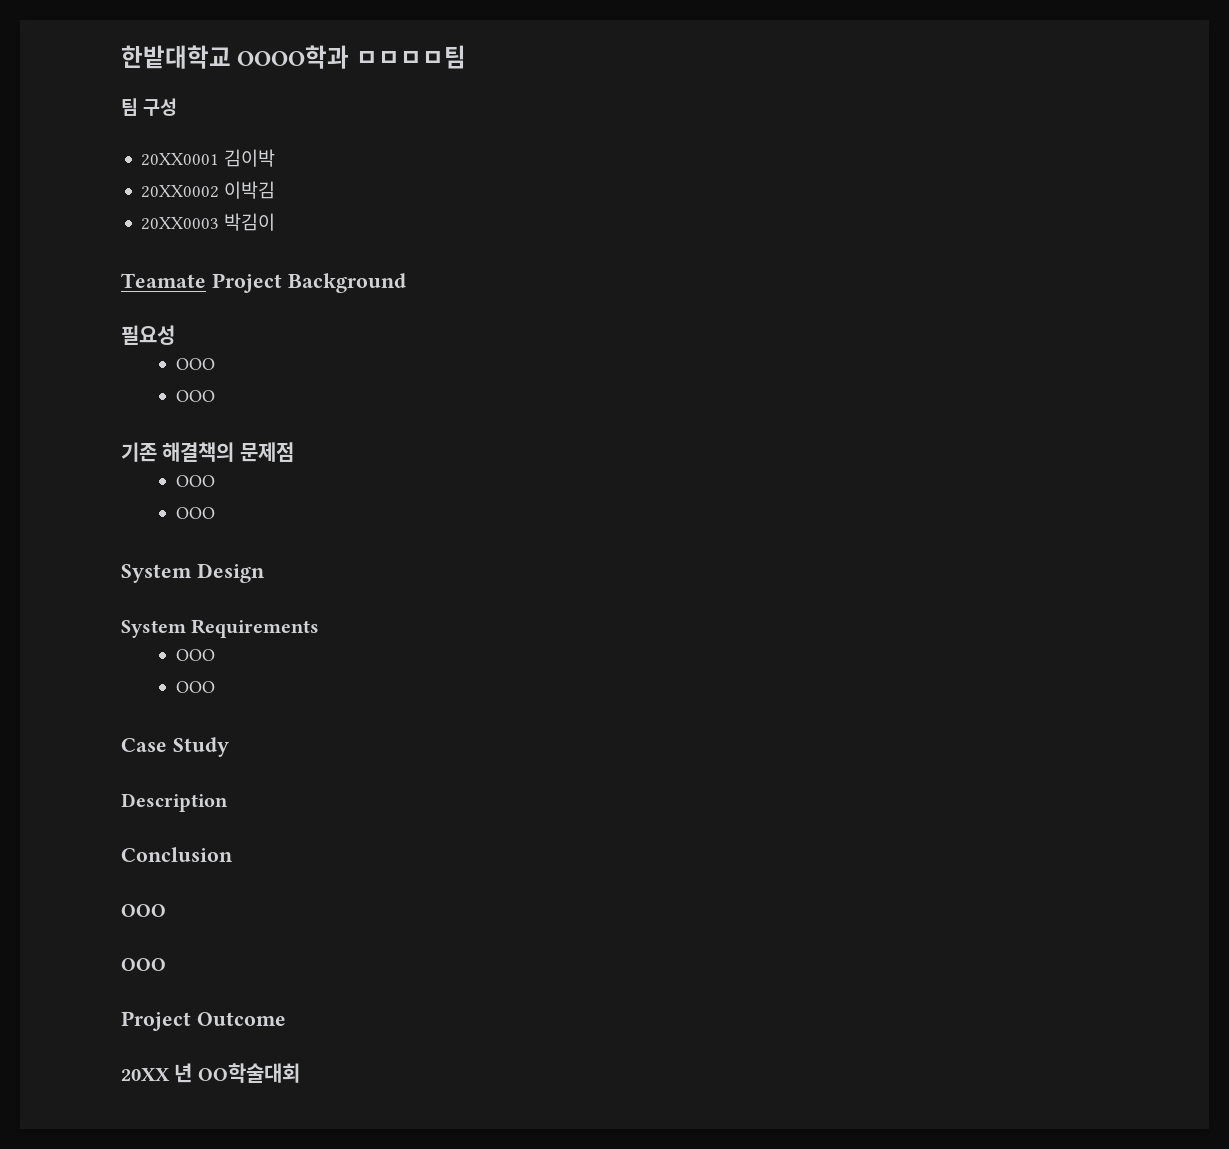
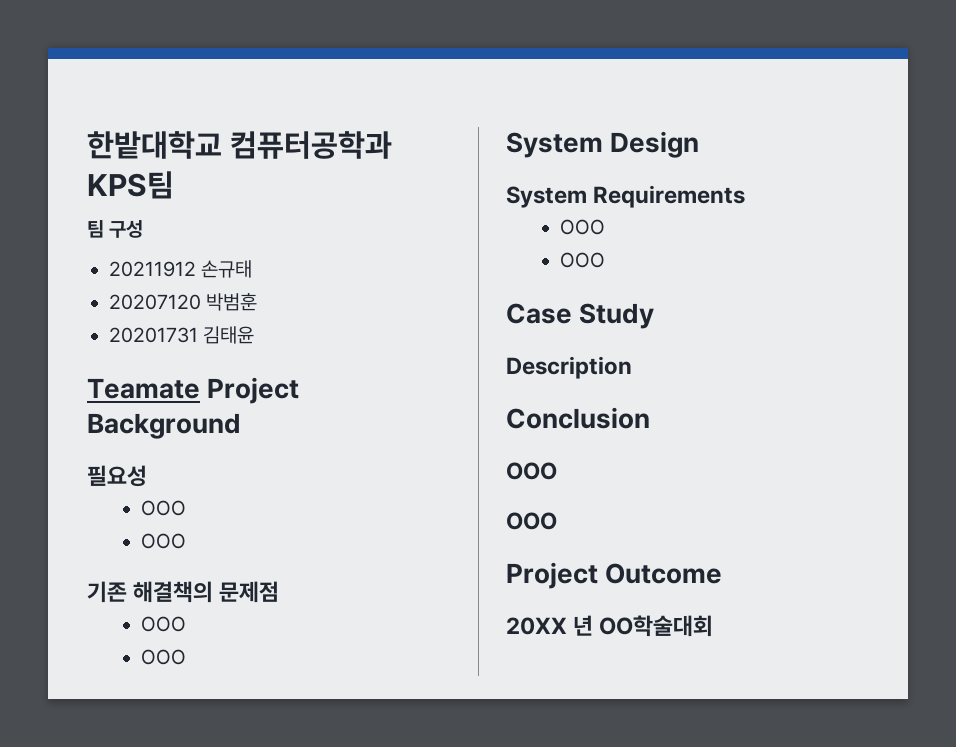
[237,45,466,69] OOOO학과 ㅁㅁㅁㅁ팀 -> [230,131,393,159] [87,171,174,199] 컴퓨터공학과 KPS팀
[141,149,276,167] [141,181,276,199] [141,213,276,231] 20XX0001 김이박 // 20XX0002 이박김 // 20XX0003 박김이 -> [109,260,253,278] [109,293,258,311] [109,326,255,344] 20211912 손규태 // 20207120 박범훈 // 20201731 김태윤

